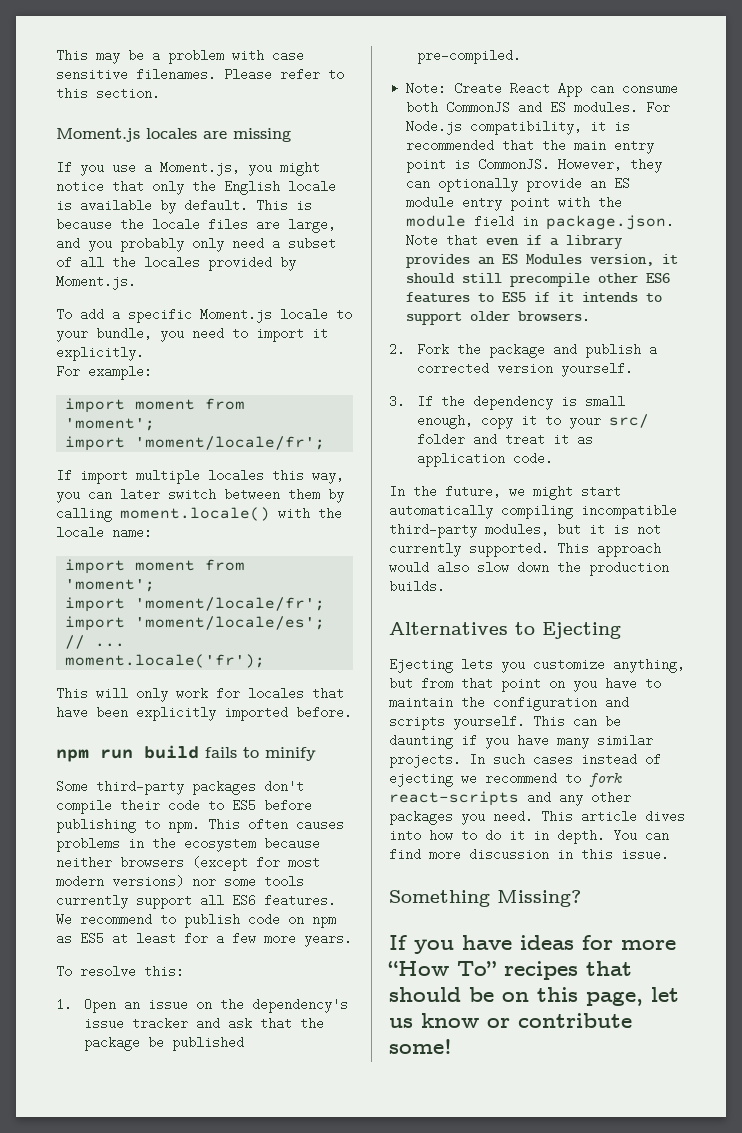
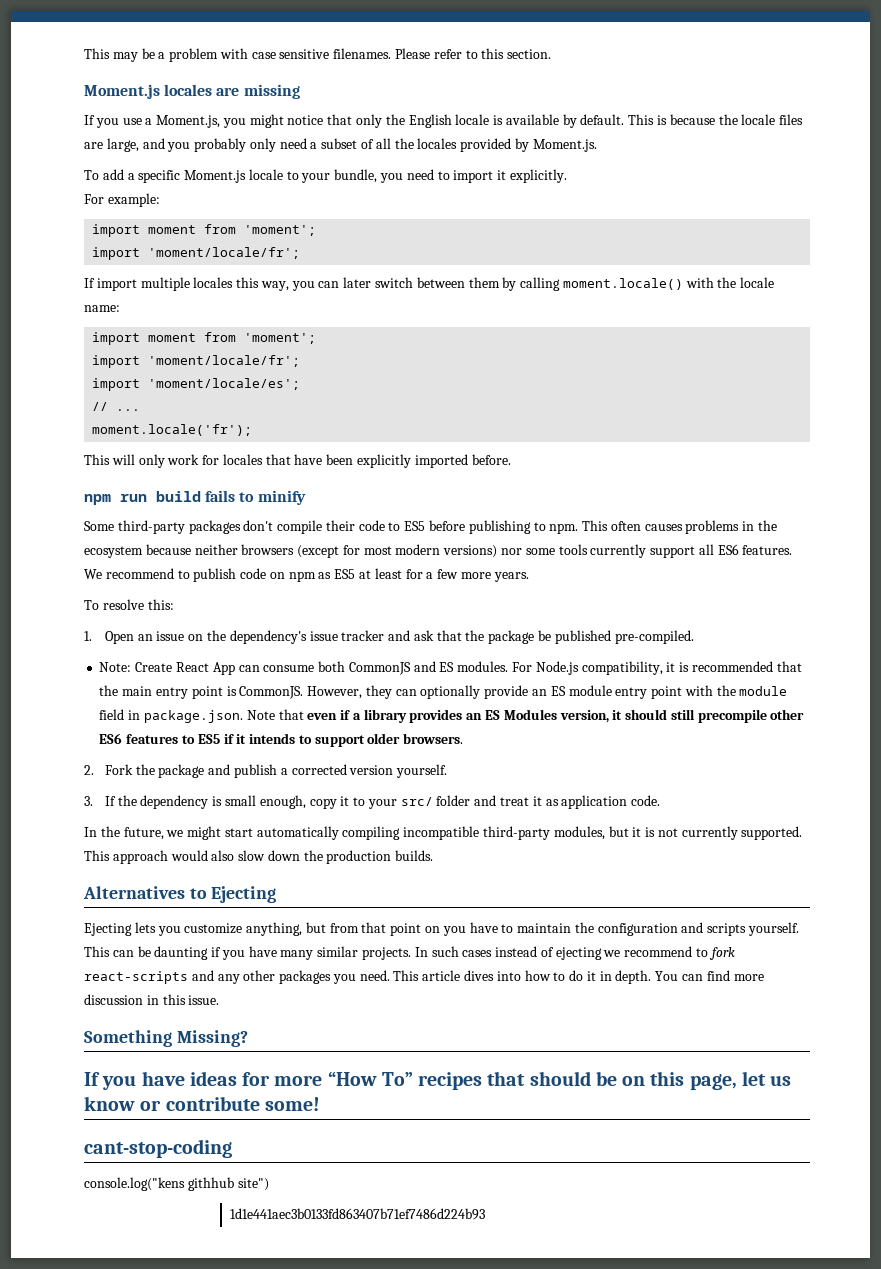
(452, 1046) none -> [84,1139,232,1158] [84,1177,269,1191] [230,1208,486,1220] // cant-stop-coding // console.log("kens githhub site") // 1d1e441aec3b0133fd863407b71ef7486d224b93

